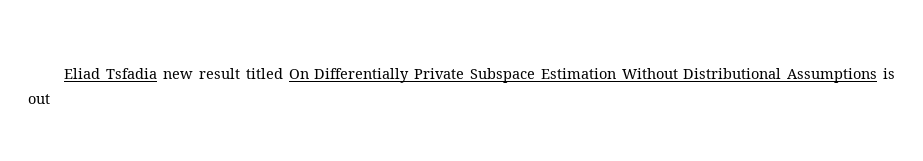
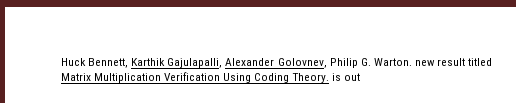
[64,68,878,83] Eliad Tsfadia new result titled On Differentially Private Subspace Estimation Without Distributional Assumptions -> [61,58,493,68] [61,72,329,83] Huck Bennett, Karthik Gajulapalli, Alexander Golovnev, Philip G. Warton. new result titled Matrix Multiplication Verification Using Coding Theory.

